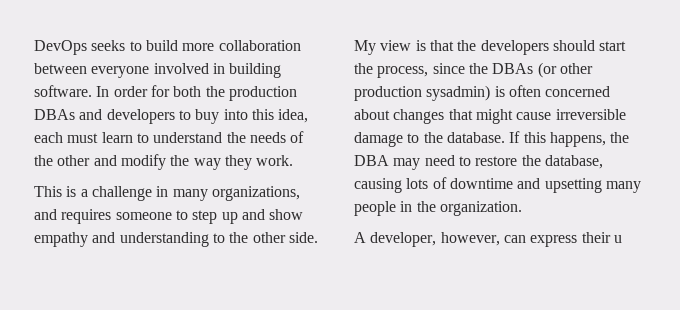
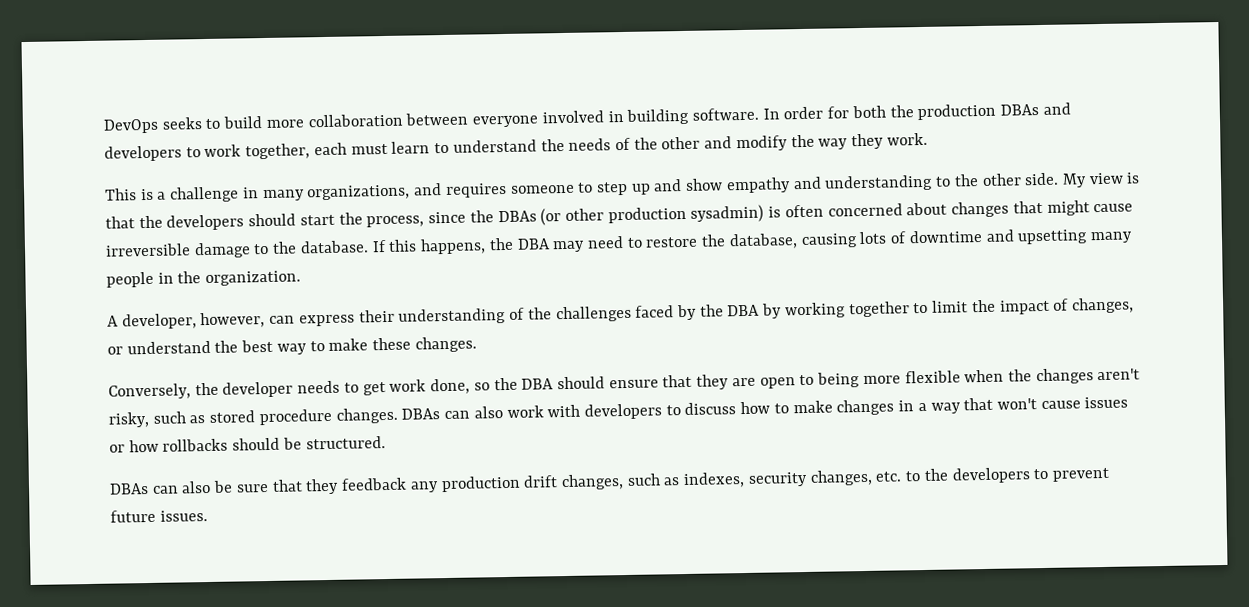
[195,109,309,124] buy into this idea, -> [204,143,311,160] work together,
[613,235,622,243] u -> [398,297,1134,325] [107,336,477,355] [108,368,1141,400] [108,396,1129,428] [109,436,386,453] [109,467,1110,495] [110,509,208,523] understanding of the challenges faced by the DBA by working together to limit the impact of changes, or understand the best way to make these changes. // Conversely, the developer needs to get work done, so the DBA should ensure that they are open to being more flexible when the changes aren't risky, such as stored procedure changes. DBAs can also work with developers to discuss how to make changes in a way that won't cause issues or how rollbacks should be structured. // DBAs can also be sure that they feedback any production drift changes, such as indexes, security changes, etc. to the developers to prevent future issues.

